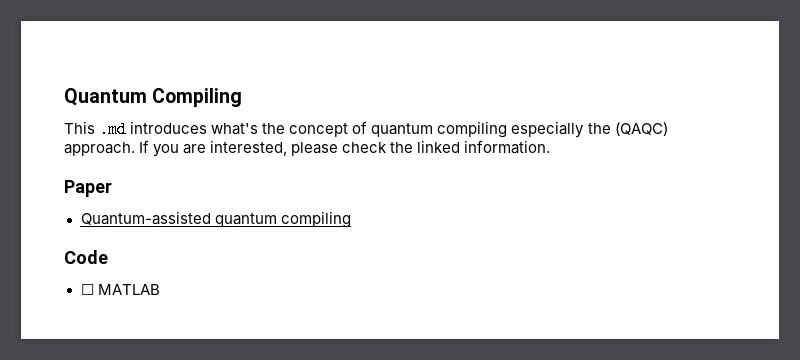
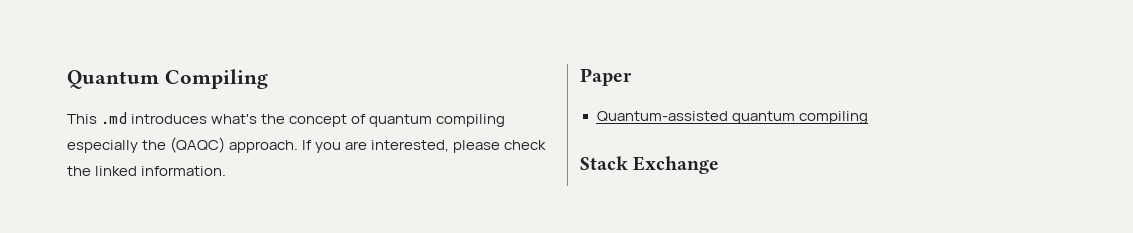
[64,250,108,264] [80,284,160,295] Code // ☐ MATLAB -> [580,156,720,174] Stack Exchange

